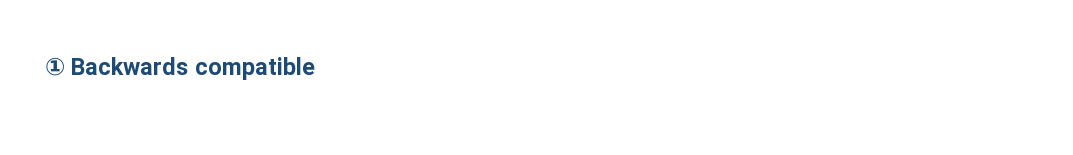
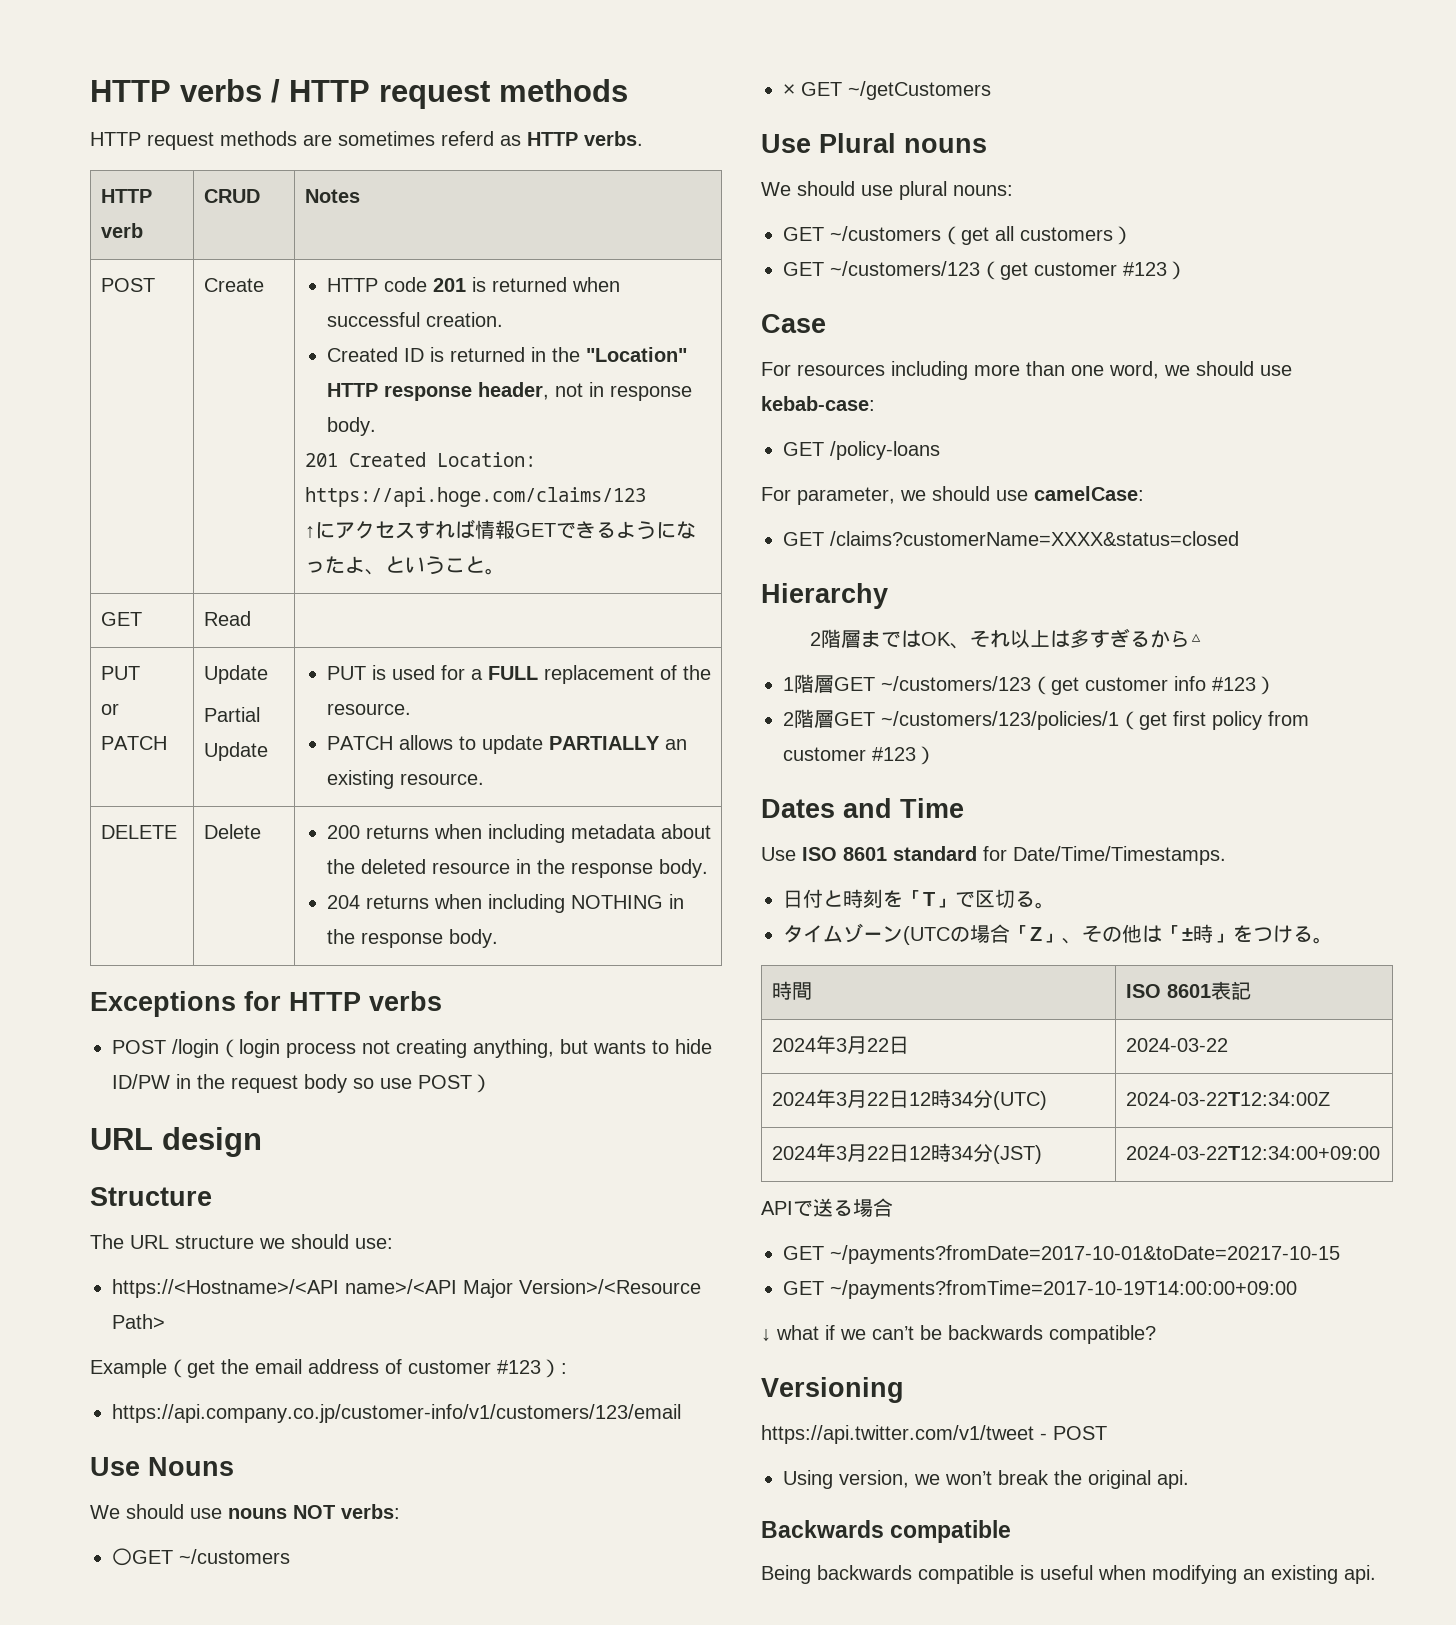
[45,57,315,80] ① Backwards compatible -> [90,79,628,109] [90,131,643,150] [100,189,152,203] [100,223,143,238] [203,189,260,203] [304,189,360,203] [100,278,155,292] [203,278,264,292] [326,277,620,292] [326,312,503,327] [326,347,687,362] [326,382,692,401] [326,417,376,436] [304,452,536,467] [304,487,646,507] [304,519,696,540] [304,556,505,575] [100,612,142,626] [203,611,251,626] [100,666,140,680] [100,703,119,715] [100,736,167,750] [203,665,268,684] [203,707,260,722] [203,742,268,761] [326,665,711,684] [326,703,411,715] [326,735,687,754] [326,770,484,789] [100,825,177,839] [203,824,261,839] [326,824,711,843] [326,859,708,878] [326,894,684,913] [326,929,498,948] [90,991,442,1017] [112,1039,712,1058] [112,1074,492,1093] [90,1127,262,1157] [90,1187,212,1206] [90,1234,393,1249] [112,1279,701,1298] [112,1314,165,1329] [90,1359,567,1378] [112,1404,681,1423] [90,1457,234,1476] [90,1504,400,1519] [112,1548,290,1566] [783,81,991,100] [761,133,987,153] [761,181,1013,200] [783,226,1133,245] [783,261,1187,280] [761,314,826,333] [761,361,1292,380] [761,396,875,411] [783,441,940,460] [761,486,1144,505] [783,531,1239,546] [761,583,888,609] [809,628,1202,649] [783,674,1276,695] [783,709,1309,730] [783,746,936,765] [761,798,964,818] [761,846,1226,865] [783,889,1055,909] [783,923,1333,945] [771,981,812,1000] [1125,981,1251,1000] [771,1035,909,1054] [1125,1038,1228,1052] [771,1089,1047,1110] [1125,1092,1330,1106] [771,1143,1042,1164] [1125,1146,1380,1160] [761,1198,893,1217] [783,1245,1340,1264] [783,1280,1297,1299] [761,1325,1156,1344] [761,1377,904,1403] [761,1425,1107,1444] [783,1470,1189,1489] [761,1520,1012,1543] [761,1565,1376,1584] HTTP verbs / HTTP request methods // HTTP request methods are sometimes referd as HTTP verbs. // HTTP verb | CRUD | Notes // POST | Create | HTTP code 201 is returned when successful creation. // Created ID is returned in the "Location" HTTP response header, not in response body. // 201 Created Location: https://api.hoge.com/claims/123 // ↑にアクセスすれば情報GETできるようになったよ、ということ。 // GET | Read | // PUT // or PATCH | Update // Partial Update | PUT is used for a FULL replacement of the resource. // PATCH allows to update PARTIALLY an existing resource. // DELETE | Delete | 200 returns when including metadata about the deleted resource in the response body. // 204 returns when including NOTHING in the response body. // Exceptions for HTTP verbs // POST /login（login process not creating anything, but wants to hide ID/PW in the request body so use POST） // URL design // Structure // The URL structure we should use: // https://<Hostname>/<API name>/<API Major Version>/<Resource Path> // Example（get the email address of customer #123）: // https://api.company.co.jp/customer-info/v1/customers/123/email // Use Nouns // We should use nouns NOT verbs: // 〇GET ~/customers // ✕ GET ~/getCustomers // Use Plural nouns // We should use plural nouns: // GET ~/customers（get all customers） // GET ~/customers/123（get customer #123） // Case // For resources including more than one word, we should use kebab-case: // GET /policy-loans // For parameter, we should use camelCase: // GET /claims?customerName=XXXX&status=closed // Hierarchy // 2階層まではOK、それ以上は多すぎるから△ // 1階層GET ~/customers/123（get customer info #123） // 2階層GET ~/customers/123/policies/1（get first policy from customer #123） // Dates and Time // Use ISO 8601 standard for Date/Time/Timestamps. // 日付と時刻を「T」で区切る。 // タイムゾーン(UTCの場合「Z」、その他は「±時」をつける。 // 時間 | ISO 8601表記 // 2024年3月22日 | 2024-03-22 // 2024年3月22日12時34分(UTC) | 2024-03-22T12:34:00Z // 2024年3月22日12時34分(JST) | 2024-03-22T12:34:00+09:00 // APIで送る場合 // GET ~/payments?fromDate=2017-10-01&toDate=20217-10-15 // GET ~/payments?fromTime=2017-10-19T14:00:00+09:00 // ↓ what if we can’t be backwards compatible? // Versioning // https://api.twitter.com/v1/tweet - POST // Using version, we won’t break the original api. // Backwards compatible // Being backwards compatible is useful when modifying an existing api.

